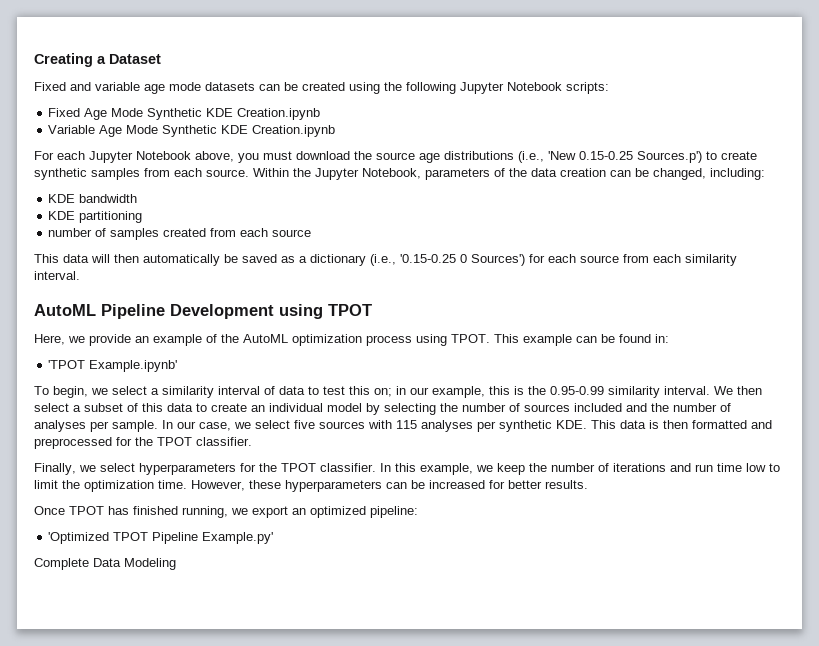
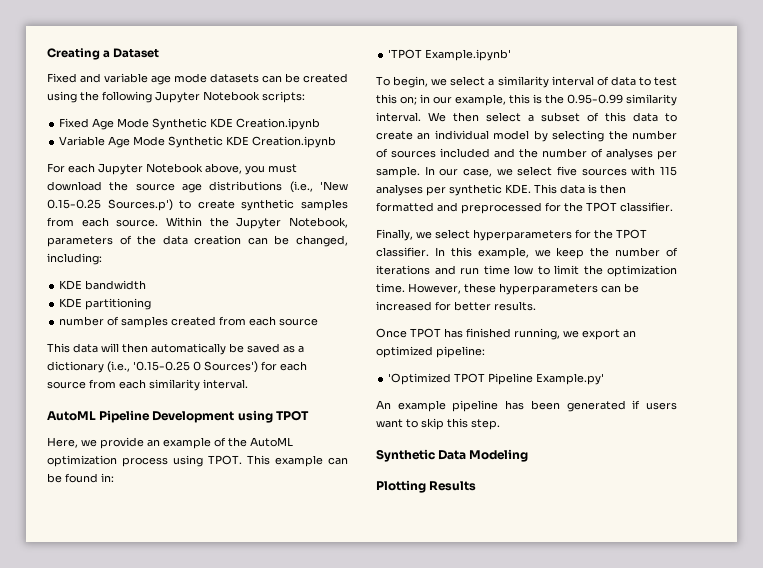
[34,558,89,570] Complete -> [376,400,677,412] [376,418,500,430] [376,449,435,462] An example pipeline has been generated if users want to skip this step. // Synthetic
(176, 564) none -> [376,480,477,493] // Plotting Results

